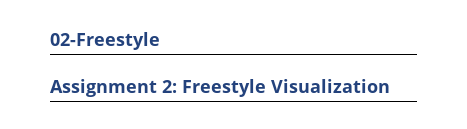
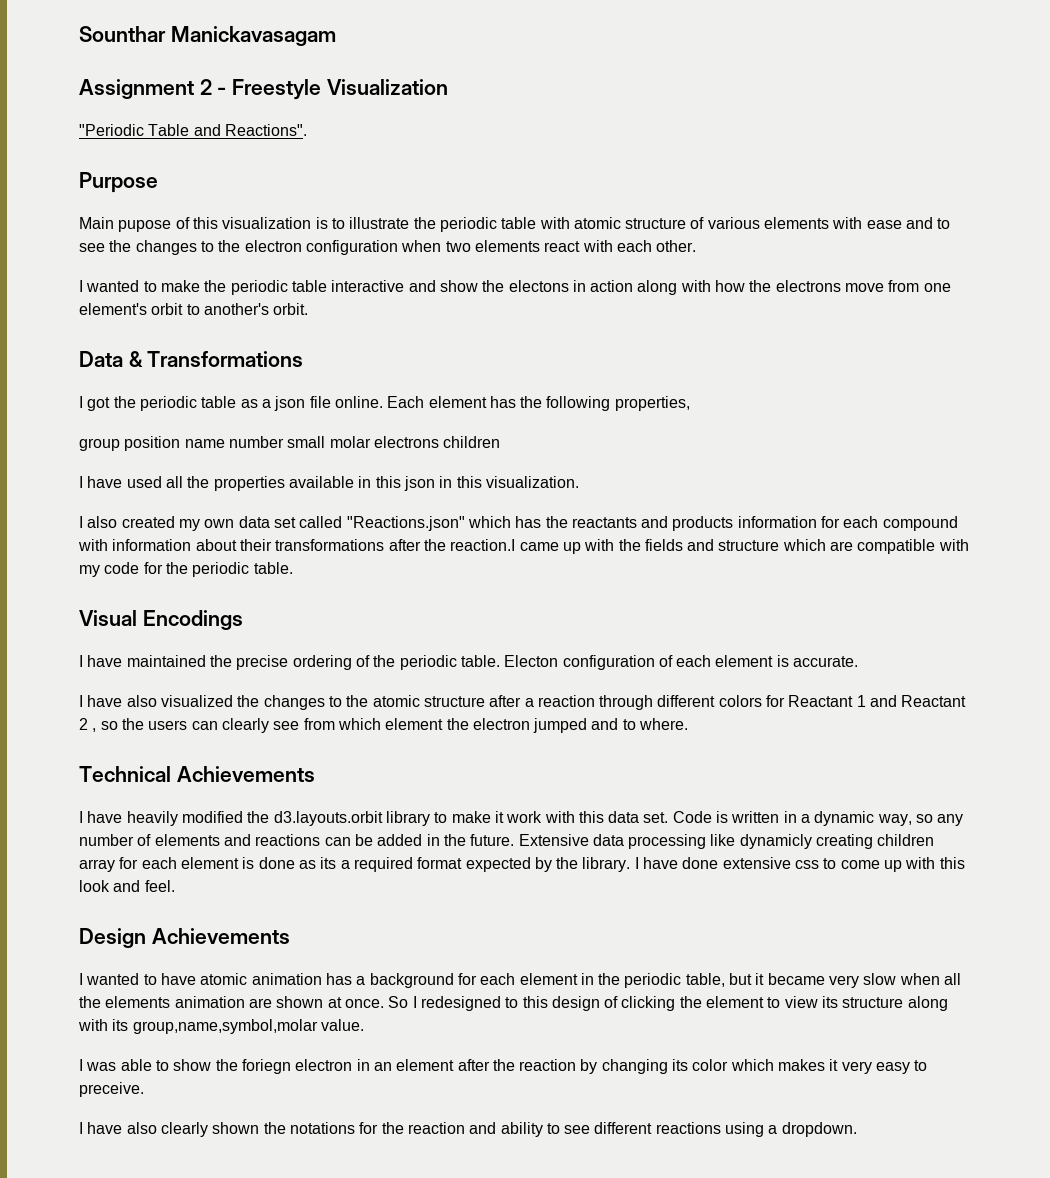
[50,32,160,50] 02-Freestyle -> [79,26,336,46] Sounthar Manickavasagam
[162,80,177,93] 2: -> [199,79,227,95] 2 -
(390, 86) none -> [79,124,307,136] [79,172,158,193] [79,217,951,232] [79,240,697,255] [79,280,951,295] [79,303,309,315] [79,351,304,367] [79,396,690,411] [79,436,501,451] [79,476,579,491] [79,516,958,531] [78,539,969,554] [79,562,293,577] [79,610,243,630] [79,655,859,670] [79,695,967,710] [79,718,689,733] [79,766,315,782] [79,811,964,826] [79,834,935,849] [79,857,965,872] [79,880,175,892] [79,928,290,948] [79,973,962,988] [79,996,948,1011] [78,1019,364,1034] [79,1059,928,1074] [79,1082,144,1097] [79,1122,857,1137] // "Periodic Table and Reactions". // Purpose // Main pupose of this visualization is to illustrate the periodic table with atomic structure of various elements with ease and to see the changes to the electron configuration when two elements react with each other. // I wanted to make the periodic table interactive and show the electons in action along with how the electrons move from one element's orbit to another's orbit. // Data & Transformations // I got the periodic table as a json file online. Each element has the following properties, // group position name number small molar electrons children // I have used all the properties available in this json in this visualization. // I also created my own data set called "Reactions.json" which has the reactants and products information for each compound with information about their transformations after the reaction.I came up with the fields and structure which are compatible with my code for the periodic table. // Visual Encodings // I have maintained the precise ordering of the periodic table. Electon configuration of each element is accurate. // I have also visualized the changes to the atomic structure after a reaction through different colors for Reactant 1 and Reactant 2 , so the users can clearly see from which element the electron jumped and to where. // Technical Achievements // I have heavily modified the d3.layouts.orbit library to make it work with this data set. Code is written in a dynamic way, so any number of elements and reactions can be added in the future. Extensive data processing like dynamicly creating children array for each element is done as its a required format expected by the library. I have done extensive css to come up with this look and feel. // Design Achievements // I wanted to have atomic animation has a background for each element in the periodic table, but it became very slow when all the elements animation are shown at once. So I redesigned to this design of clicking the element to view its structure along with its group,name,symbol,molar value. // I was able to show the foriegn electron in an element after the reaction by changing its color which makes it very easy to preceive. // I have also clearly shown the notations for the reaction and ability to see different reactions using a dropdown.

